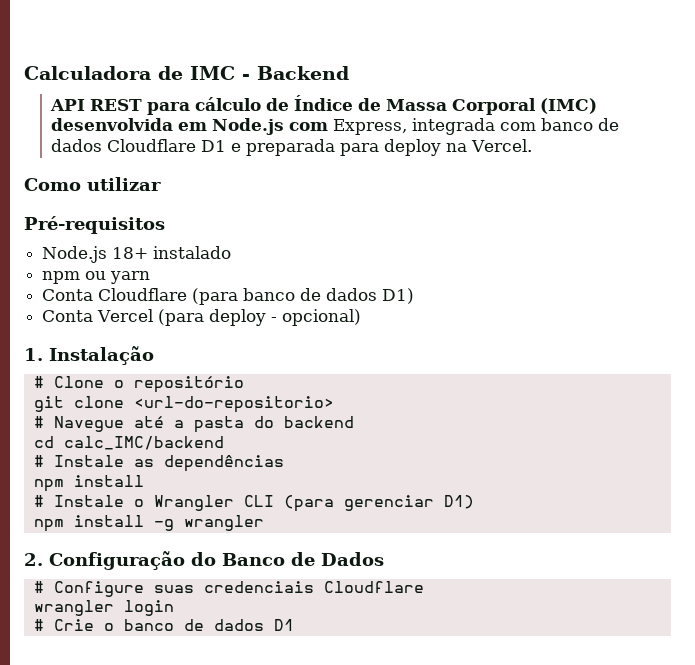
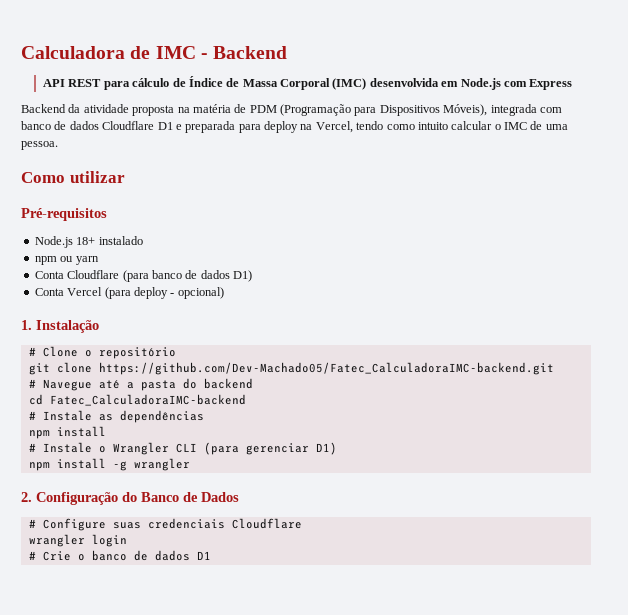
[333,119,408,135] Express, -> [529,79,573,90] [21,104,488,116] Express // Backend da atividade proposta na matéria de PDM (Programação para Dispositivos Móveis),
[471,139,533,152] Vercel. -> [315,121,568,133] [21,141,58,150] Vercel, tendo como intuito calcular o IMC de uma pessoa.
[133,396,334,413] <url-do-repositorio> -> [98,362,554,375] https://github.com/Dev-Machado05/Fatec_CalculadoraIMC-backend.git
[63,436,224,450] calc_IMC/backend -> [49,394,246,406] Fatec_CalculadoraIMC-backend

